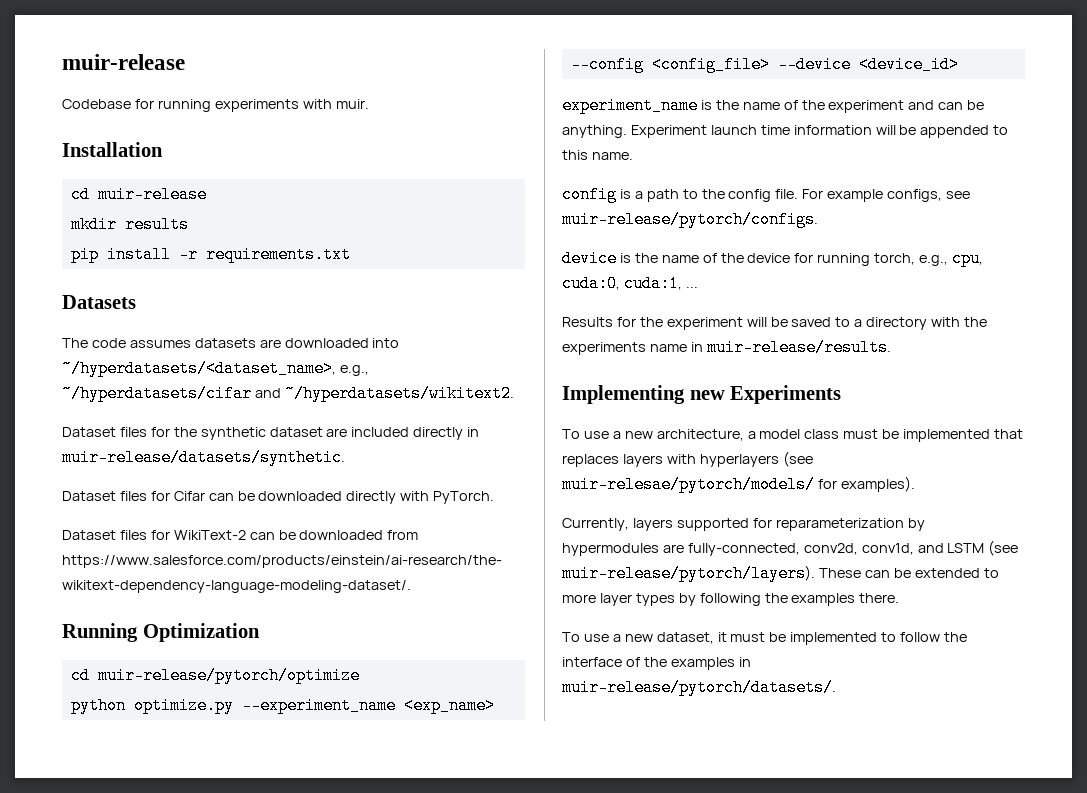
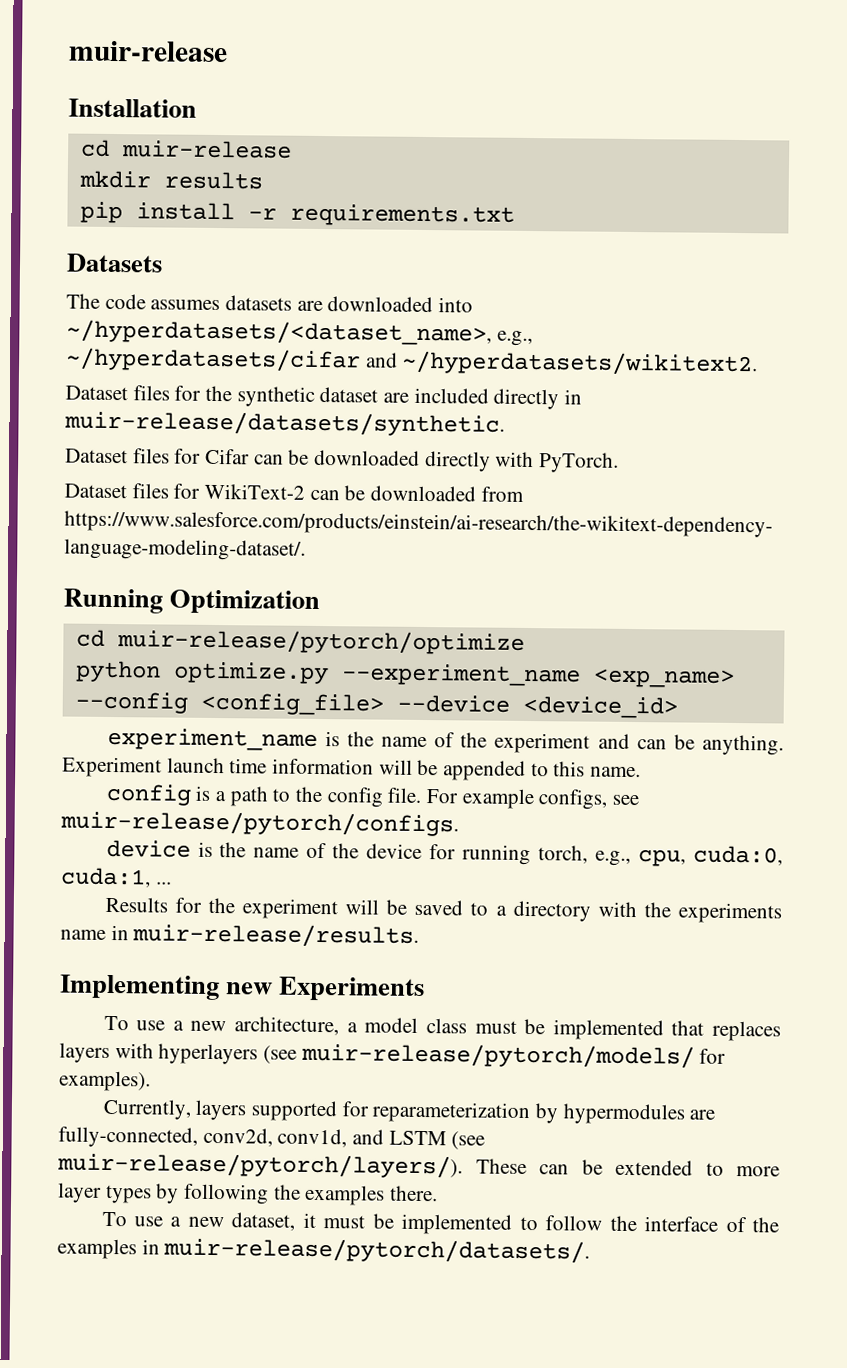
[62,54,185,70] [62,99,369,112] muir-release // Codebase for running experiments with muir. -> [68,40,228,63] muir-release
[562,476,815,493] muir-relesae/pytorch/models/ -> [300,1042,695,1069] muir-release/pytorch/models/
[562,565,815,582] muir-release/pytorch/layers). -> [57,1152,463,1179] muir-release/pytorch/layers/).

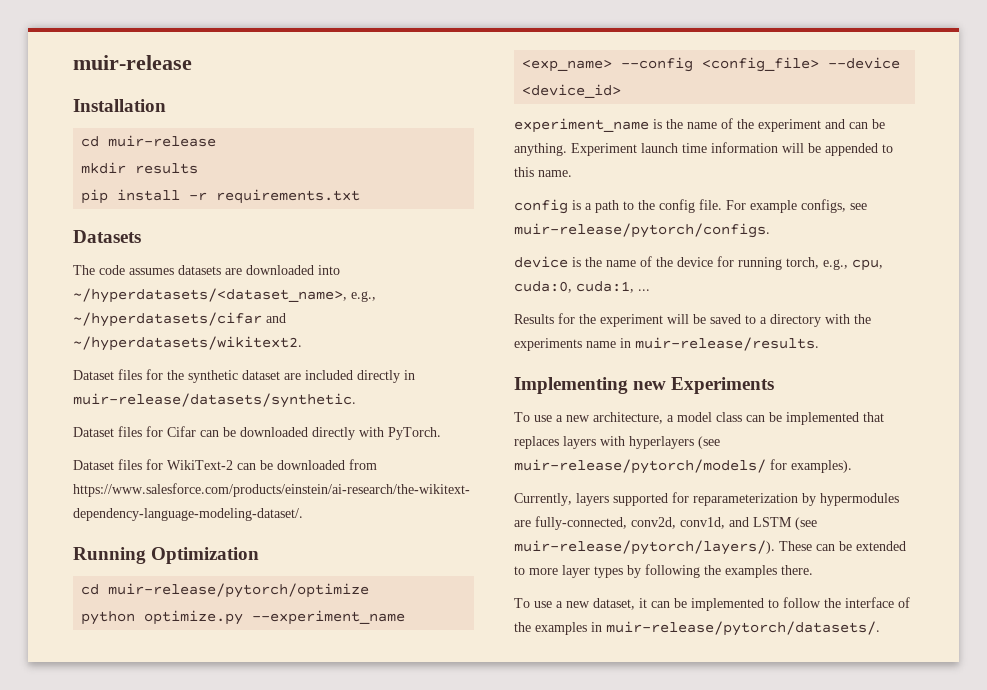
[474,1020,517,1034] must -> [746,415,765,422] can
[323,1215,366,1229] must -> [651,601,670,608] can

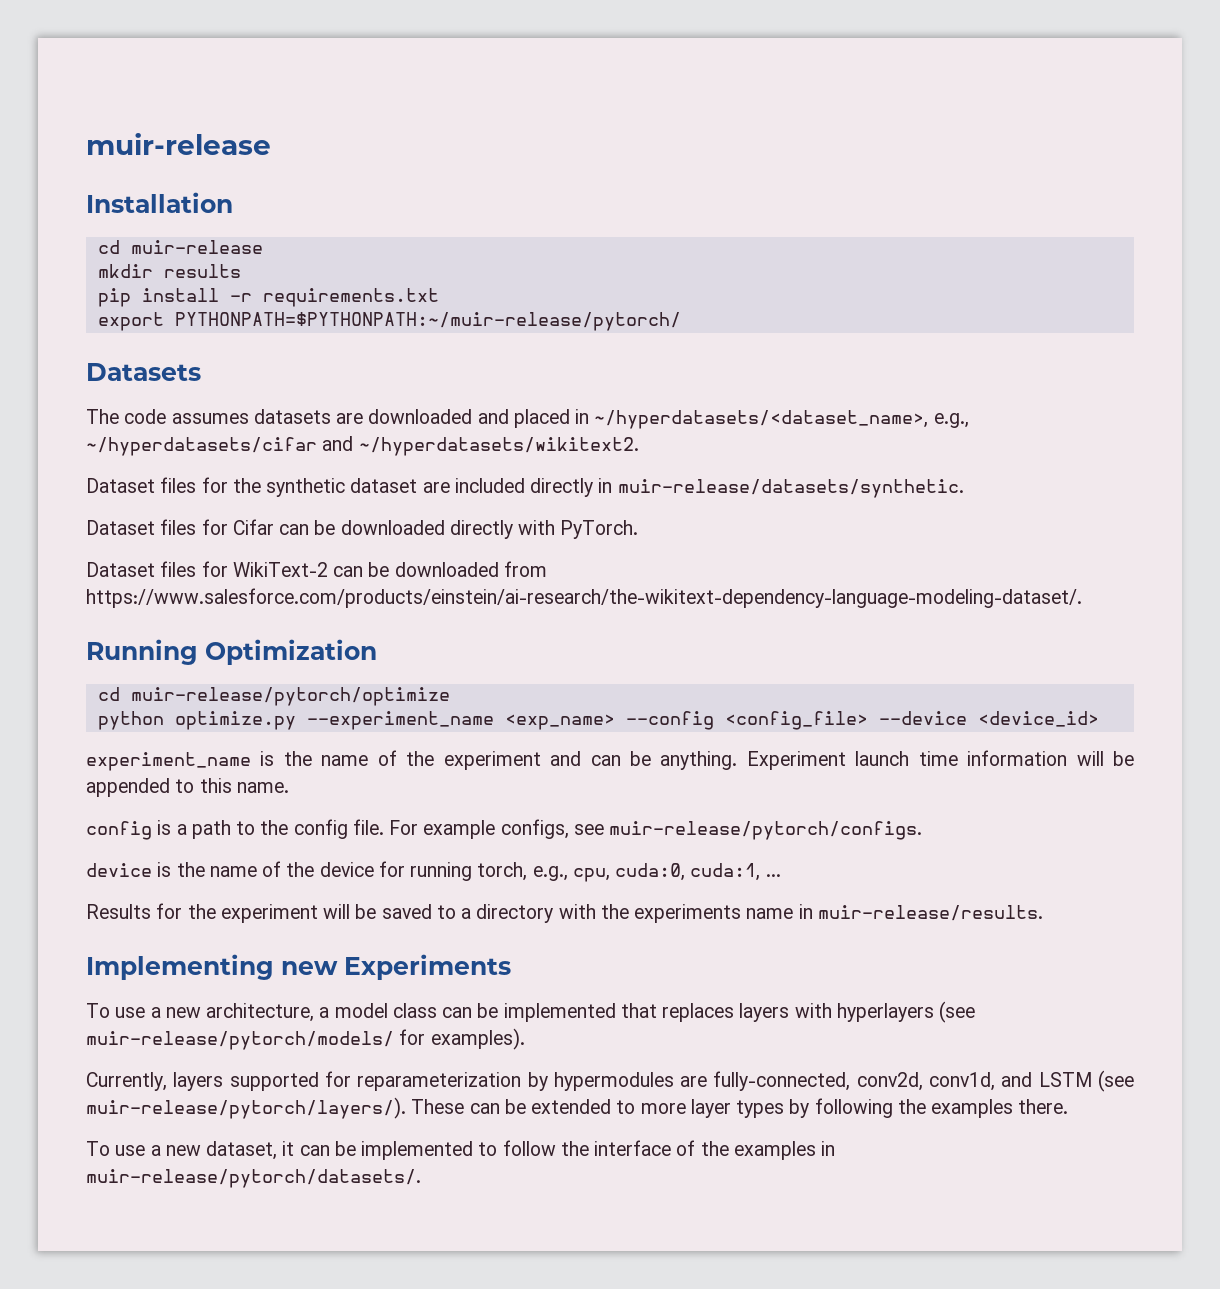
(361, 196) none -> [97,312,681,331] // export PYTHONPATH=$PYTHONPATH:~/muir-release/pytorch/
[318,265,340,275] into -> [477,409,590,428] and placed in

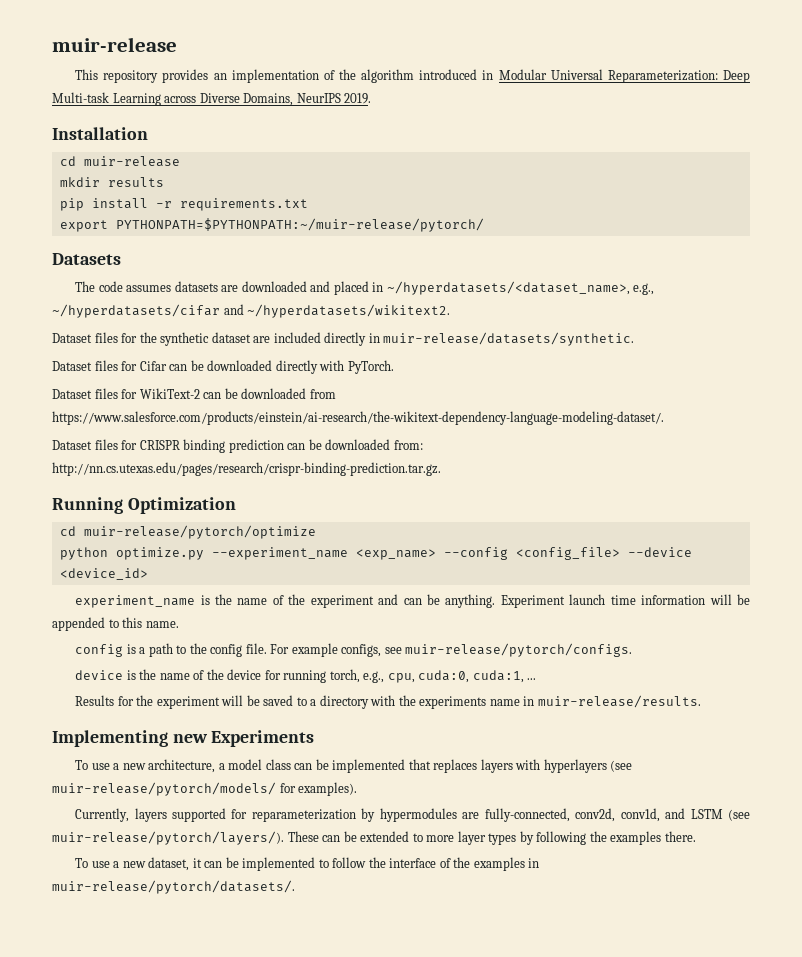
[86,133,271,155] muir-release -> [52,37,177,52] [75,69,750,83] [52,92,372,106] muir-release // This repository provides an implementation of the algorithm introduced in Modular Universal Reparameterization: Deep Multi-task Learning across Diverse Domains, NeurIPS 2019.
(1082, 598) none -> [52,439,423,453] [52,462,441,476] // Dataset files for CRISPR binding prediction can be downloaded from: http://nn.cs.utexas.edu/pages/research/crispr-binding-prediction.tar.gz.

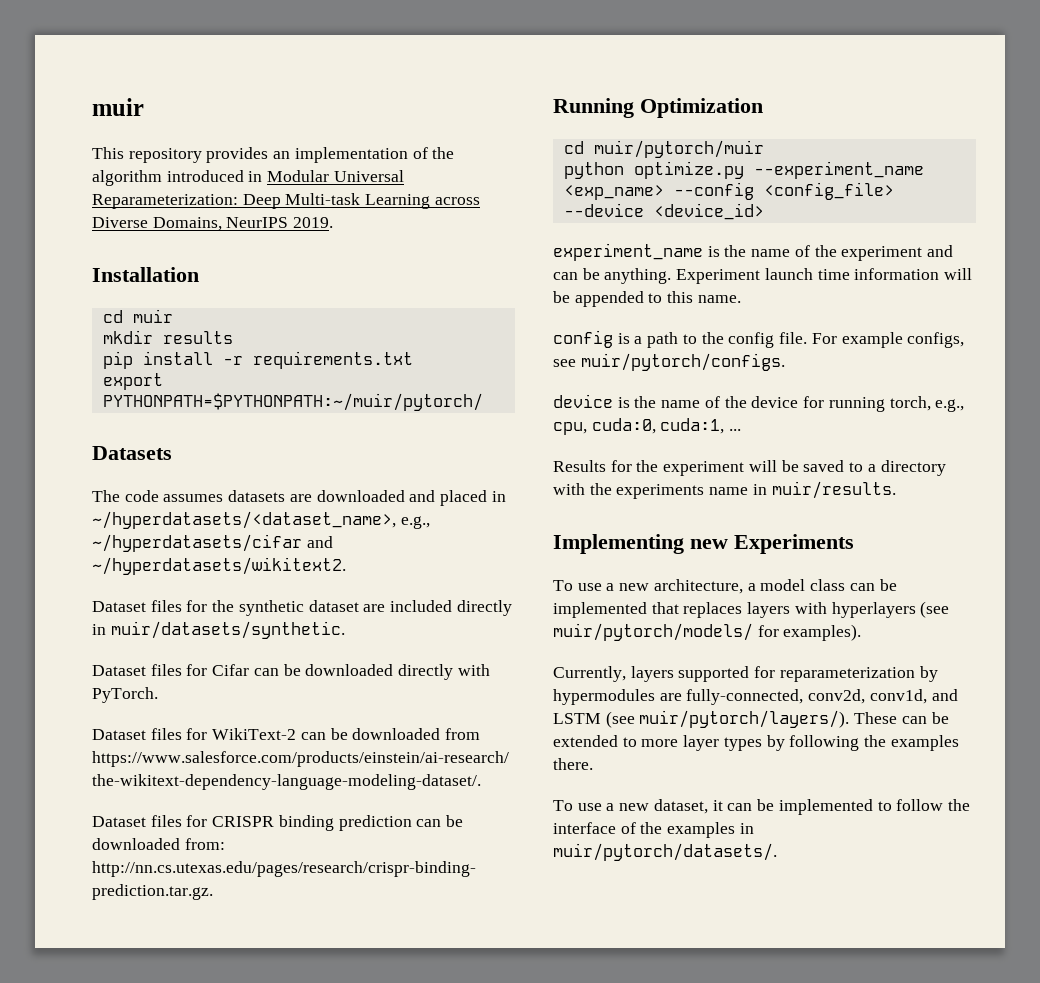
[52,37,177,52] muir-release -> [92,98,144,116] muir
[83,156,180,167] muir-release -> [132,309,173,323] muir
[115,218,484,232] PYTHONPATH=$PYTHONPATH:~/muir-release/pytorch/ -> [102,393,483,411] PYTHONPATH=$PYTHONPATH:~/muir/pytorch/
[383,332,635,346] muir-release/datasets/synthetic. -> [110,621,345,639] muir/datasets/synthetic.
[83,525,316,539] muir-release/pytorch/optimize -> [593,140,764,158] muir/pytorch/muir
[405,643,633,657] muir-release/pytorch/configs. -> [580,353,785,371] muir/pytorch/configs.
[537,695,701,708] muir-release/results. -> [771,481,896,499] muir/results.
[52,782,276,796] muir-release/pytorch/models/ -> [553,623,753,641] muir/pytorch/models/
[52,831,284,845] muir-release/pytorch/layers/). -> [639,710,850,728] muir/pytorch/layers/).
[52,880,295,894] muir-release/pytorch/datasets/. -> [553,843,777,861] muir/pytorch/datasets/.

